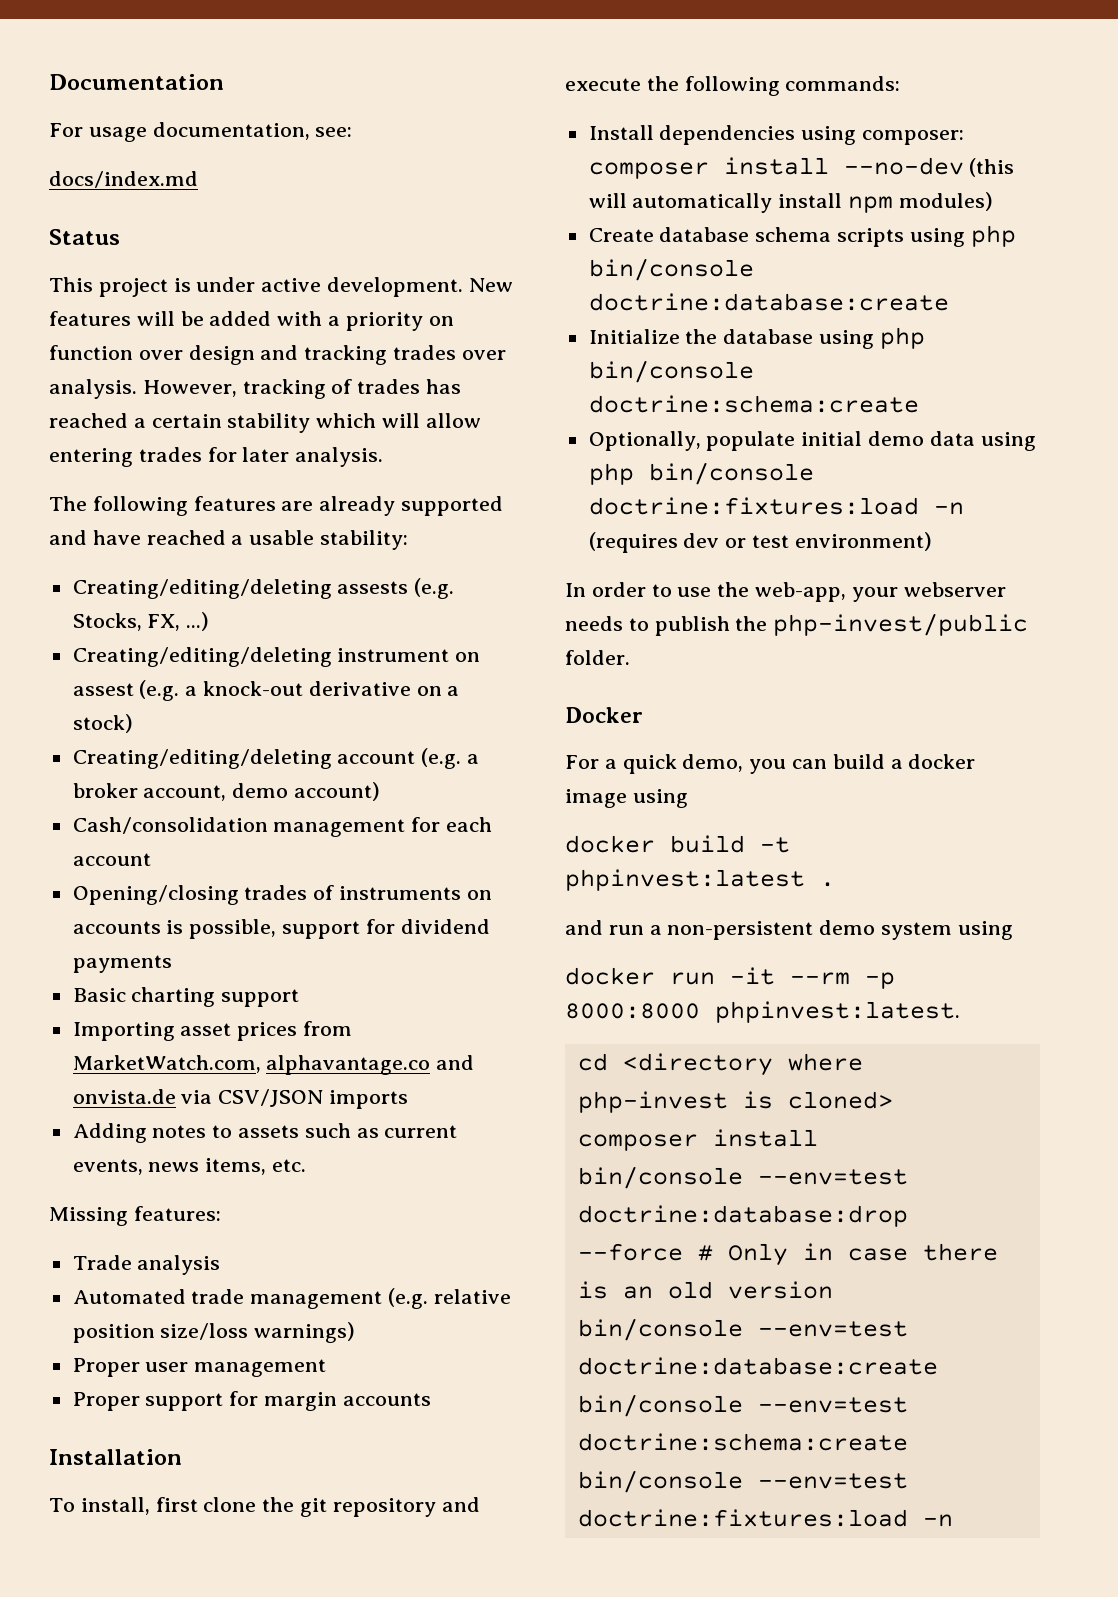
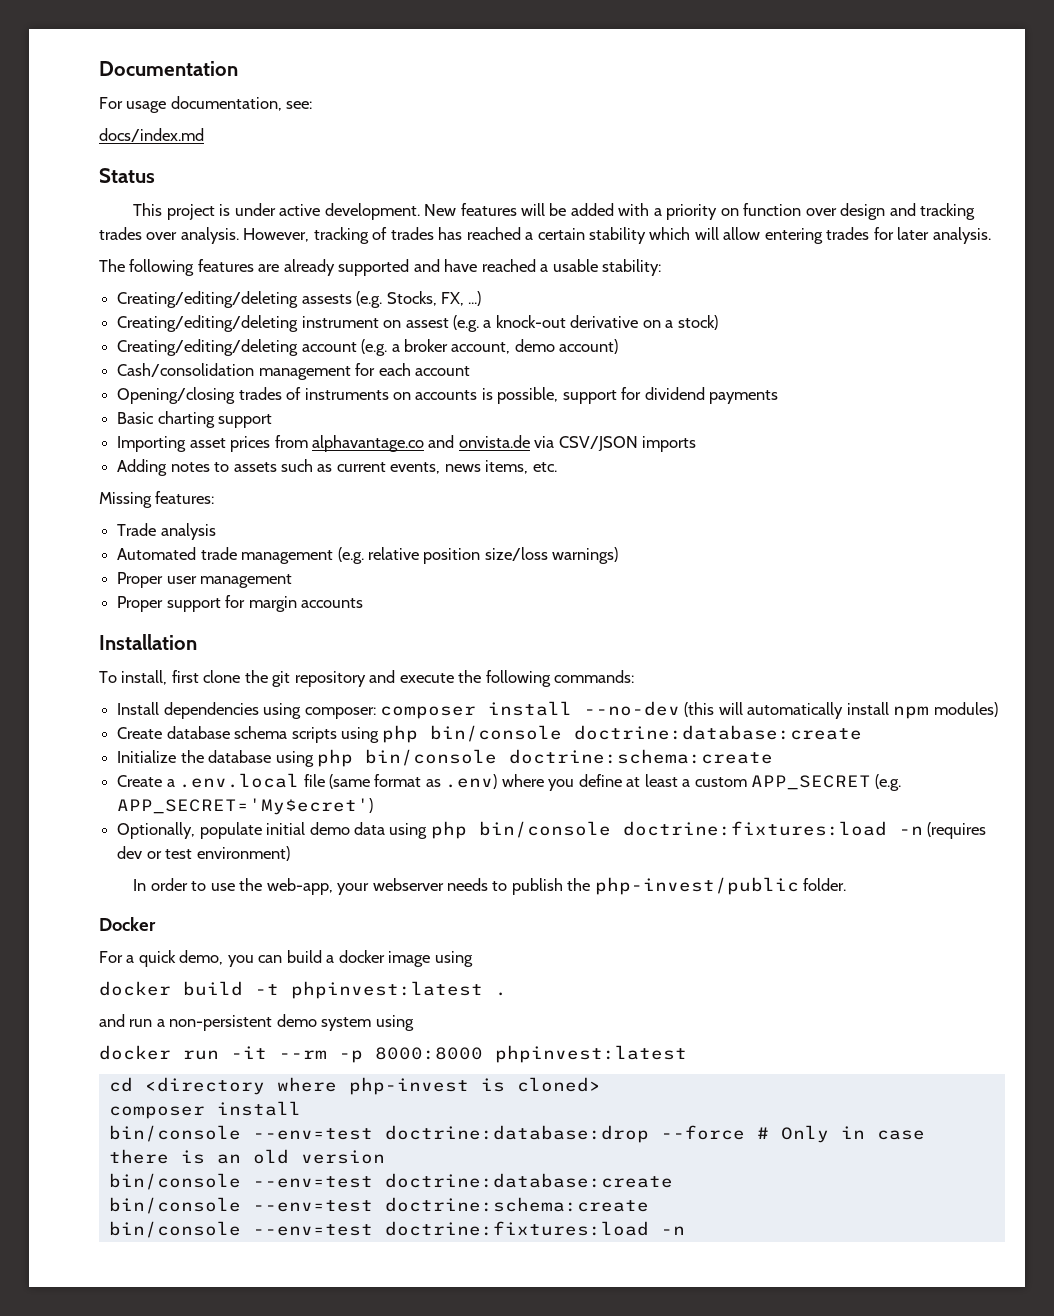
[72,1055,261,1073] MarketWatch.com, -> (308, 441) none
(919, 404) none -> [117,773,902,791] [117,798,374,815] // Create a .env.local file (same format as .env) where you define at least a custom APP_SECRET (e.g. APP_SECRET='My$ecret')
[715,1001,960,1023] phpinvest:latest. -> [495,1045,687,1063] phpinvest:latest

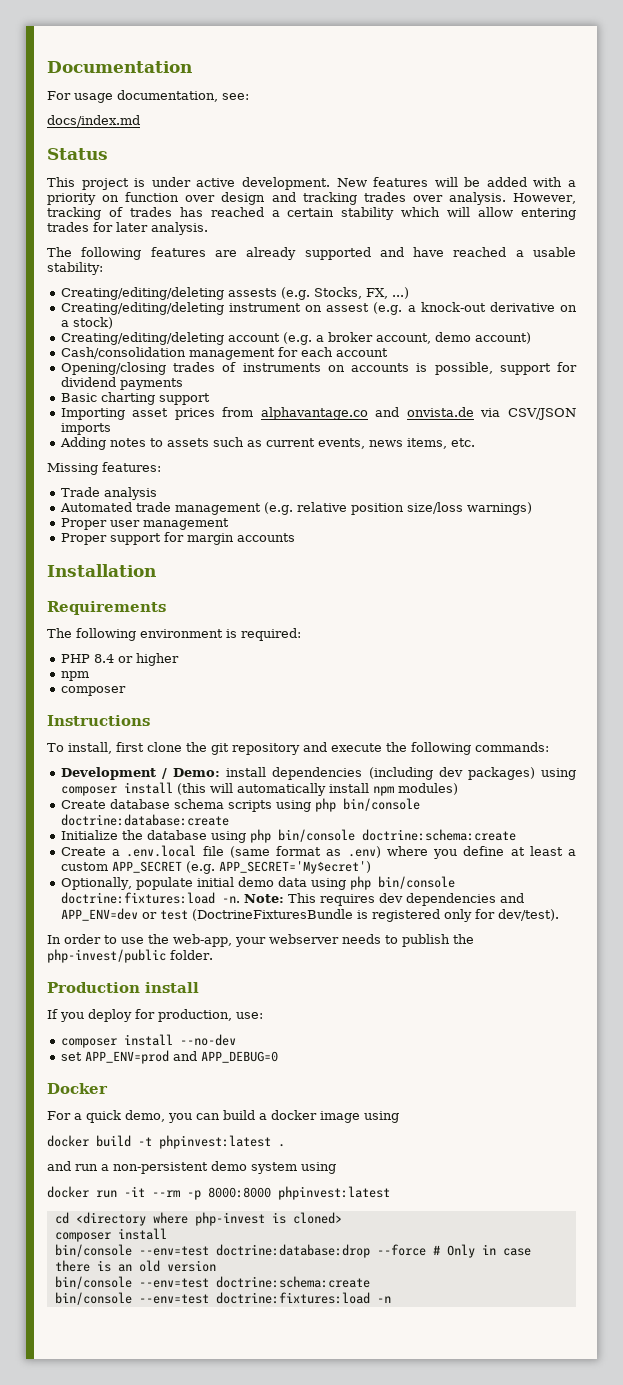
(197, 642) none -> [47,601,166,615] [47,628,301,641] [60,653,179,666] [60,671,89,681] [60,686,126,696] [47,715,150,726] // Requirements // The following environment is required: // PHP 8.4 or higher // npm // composer // Instructions
[117,701,680,719] Install dependencies using composer: composer install --no-dev -> [60,767,576,780] [60,782,173,796] Development / Demo: install dependencies (including dev packages) using composer install
[898,822,987,839] [117,846,290,861] -n (requires dev or test environment) -> [221,893,524,906] [60,908,559,922] -n. Note: This requires dev dependencies and APP_ENV=dev or test (DoctrineFixturesBundle is registered only for dev/test).
(847, 884) none -> [47,982,199,993] [47,1009,263,1022] [60,1034,236,1048] [60,1050,278,1064] // Production install // If you deploy for production, use: // composer install --no-dev // set APP_ENV=prod and APP_DEBUG=0
[108,1173,673,1190] // bin/console --env=test doctrine:database:create -> (216, 1266) none

